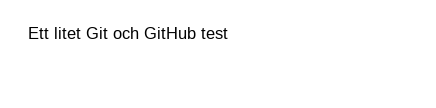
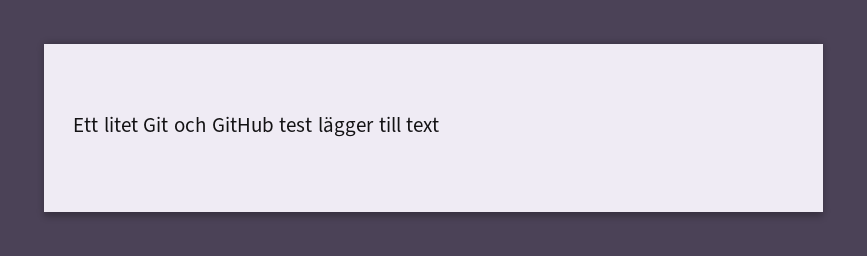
(228, 33) none -> [318,116,440,137] lägger till text

